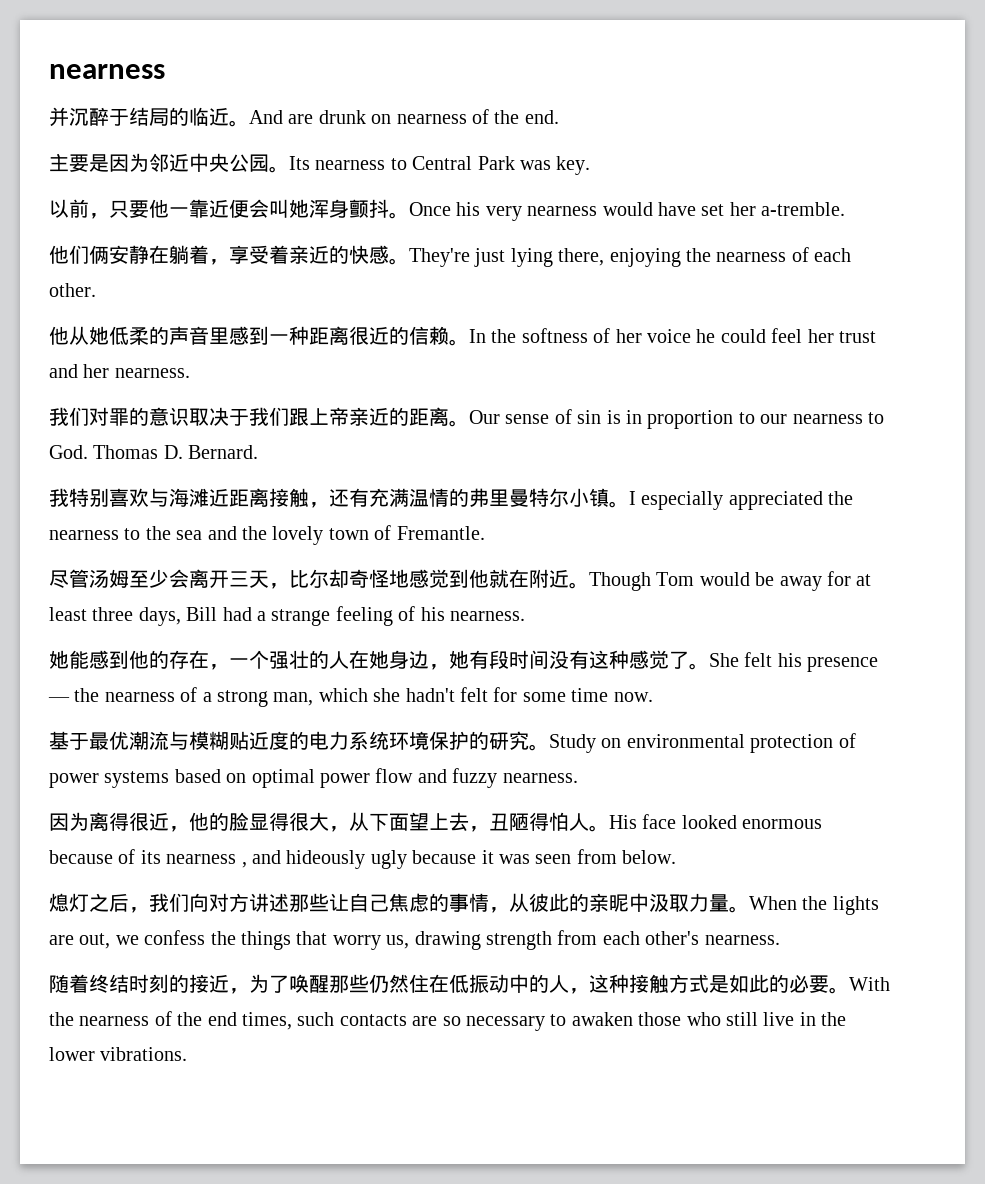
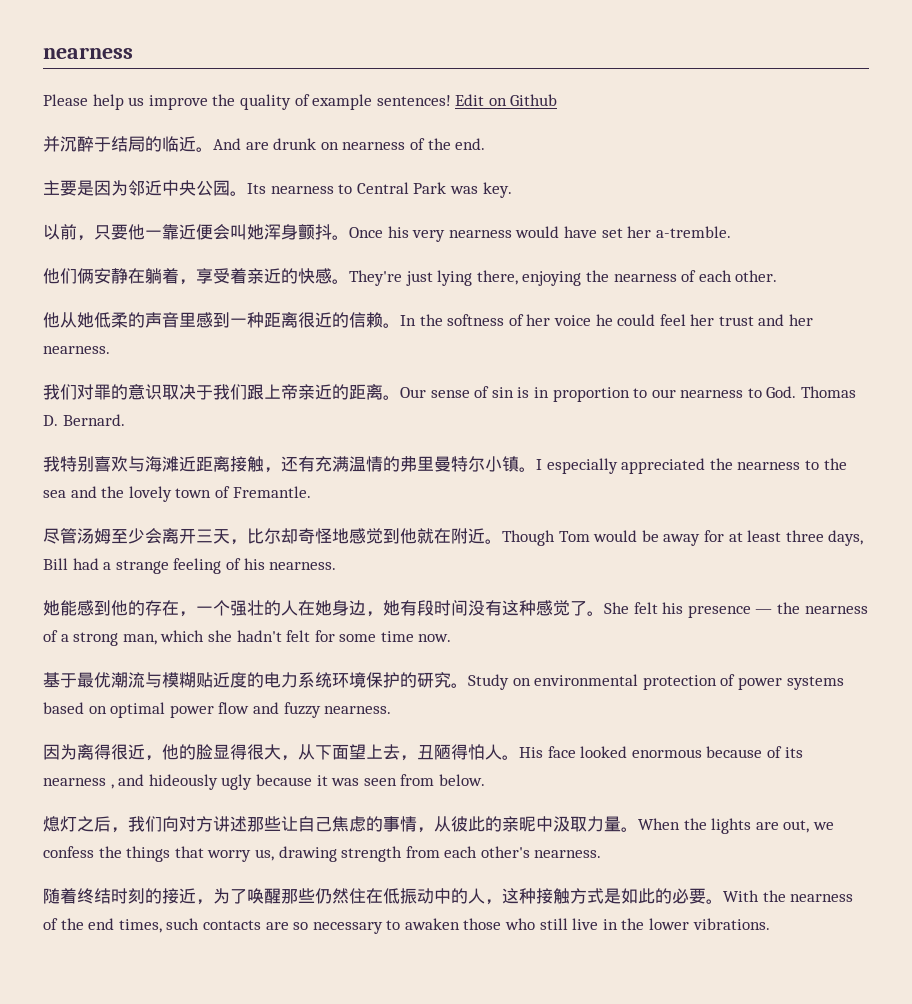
[49,64,165,79] nearness -> [43,47,133,59] [43,94,558,110] nearness // Please help us improve the quality of example sentences! Edit on Github

